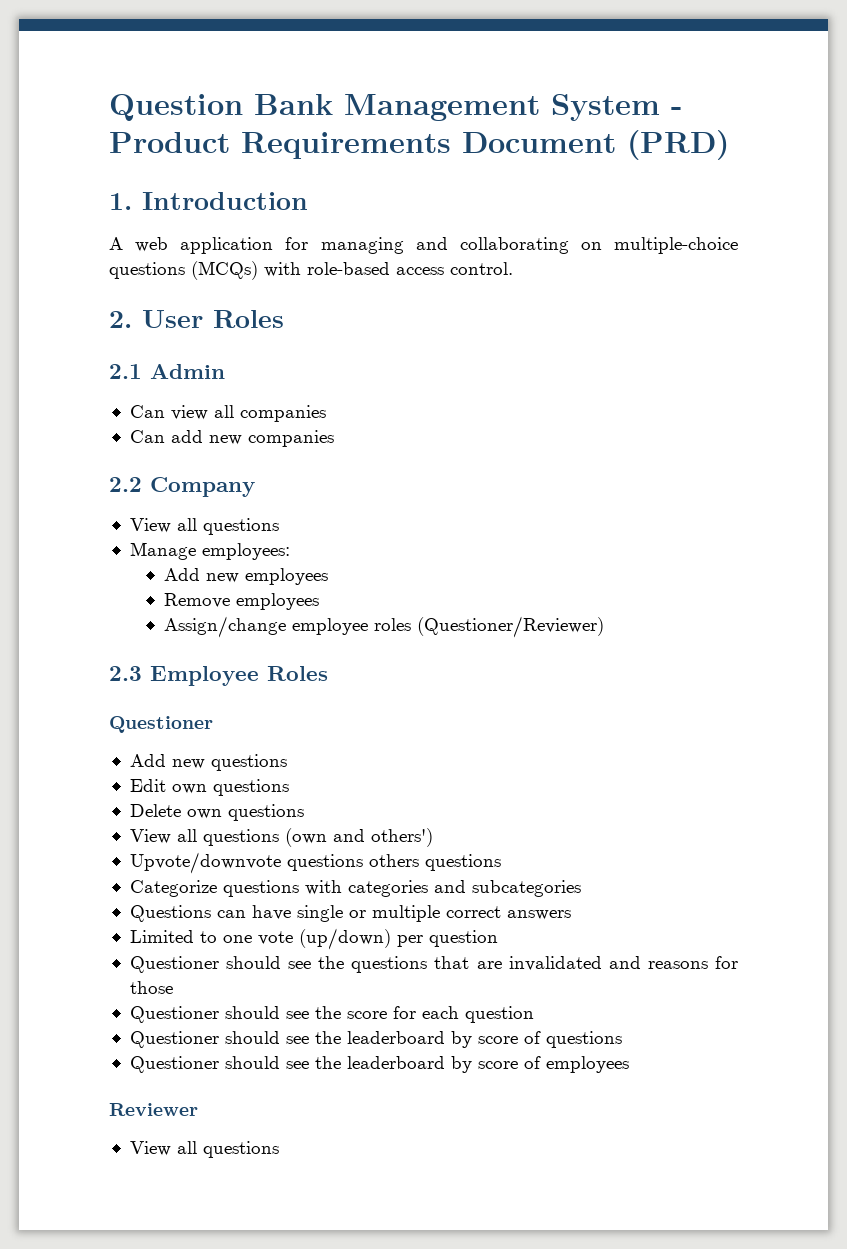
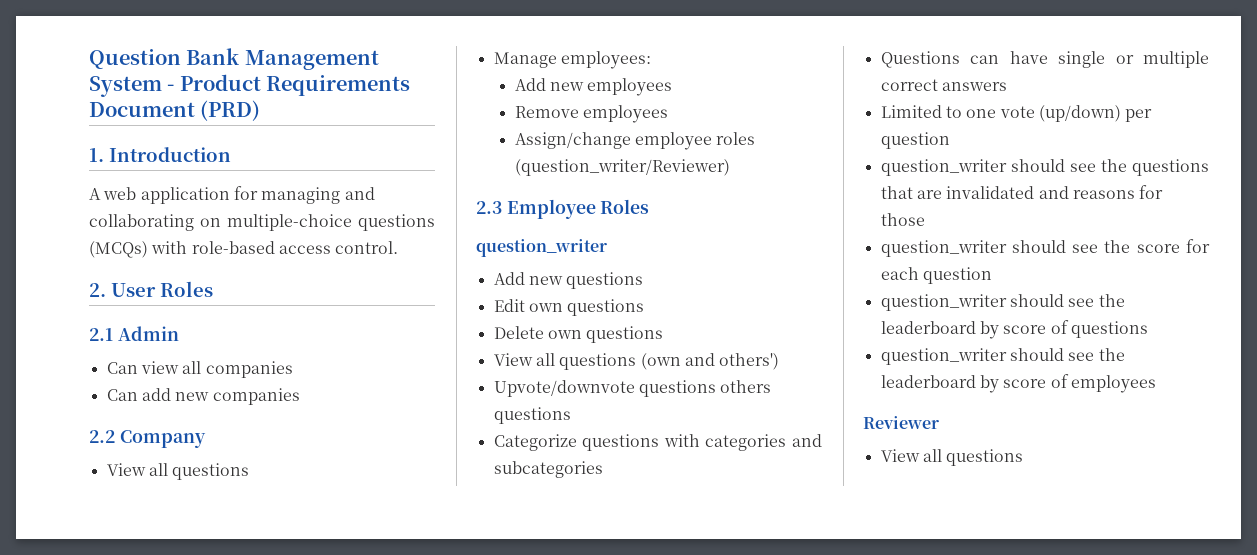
[416,616,604,638] (Questioner/Reviewer) -> [514,159,730,176] (question_writer/Reviewer)
[109,716,213,733] Questioner -> [476,239,607,257] question_writer
[129,956,219,973] Questioner -> [880,159,1007,176] question_writer
[129,1006,219,1023] Questioner -> [880,240,1007,257] question_writer
[129,1031,219,1048] Questioner -> [880,294,1007,311] question_writer
[129,1056,219,1073] Questioner -> [880,348,1007,365] question_writer

